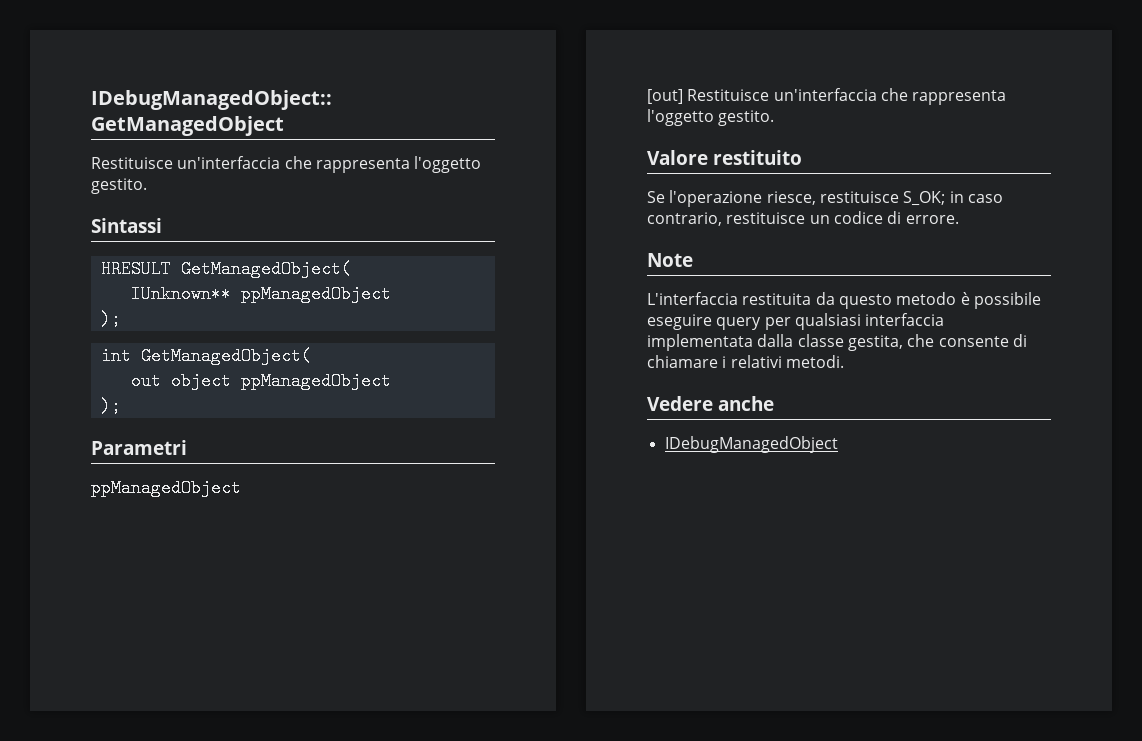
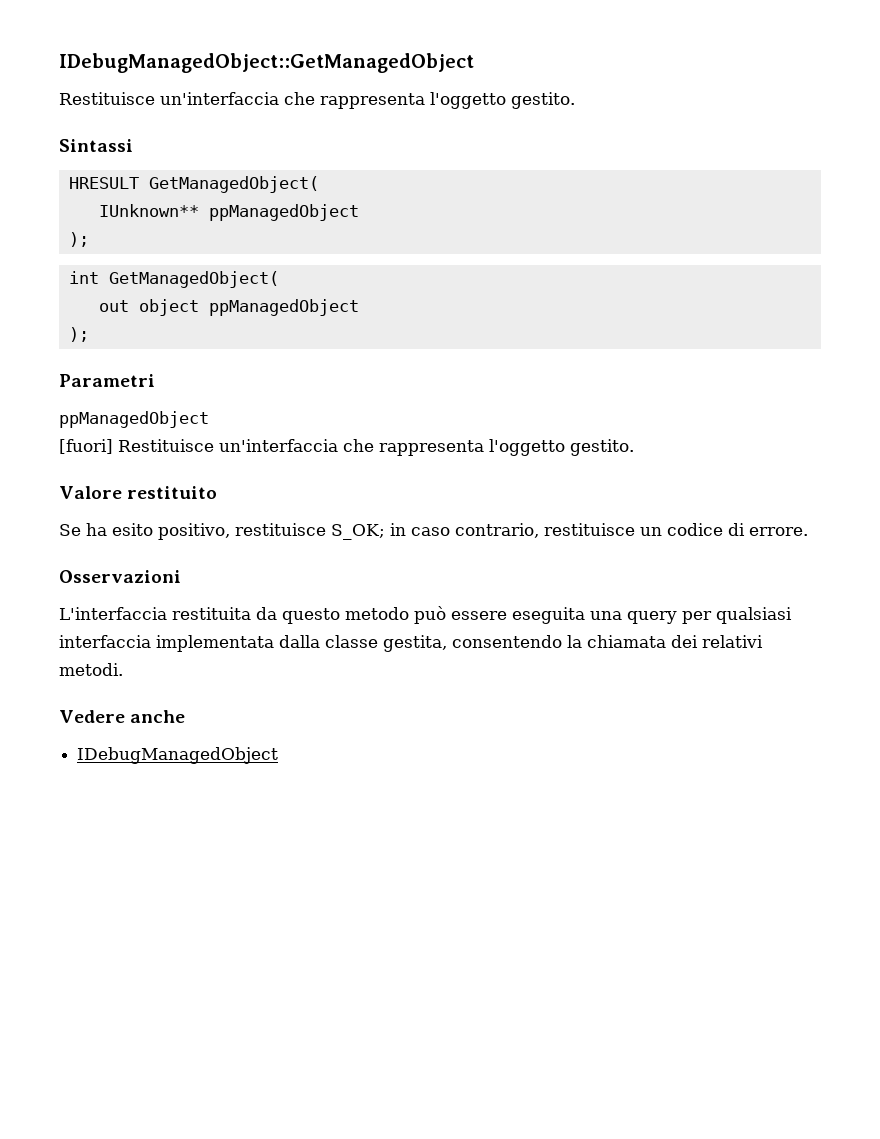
[647,89,683,104] [out] -> [59,439,113,454] [fuori]
[669,190,816,207] l'operazione riesce, -> [86,523,230,540] ha esito positivo,
[647,253,693,267] Note -> [59,570,181,583] Osservazioni
[960,292,1041,309] [647,314,712,330] è possibile eseguire -> [414,606,622,624] può essere eseguita una
[907,334,1027,347] [647,355,727,368] che consente di chiamare i -> [452,635,698,648] consentendo la chiamata dei

